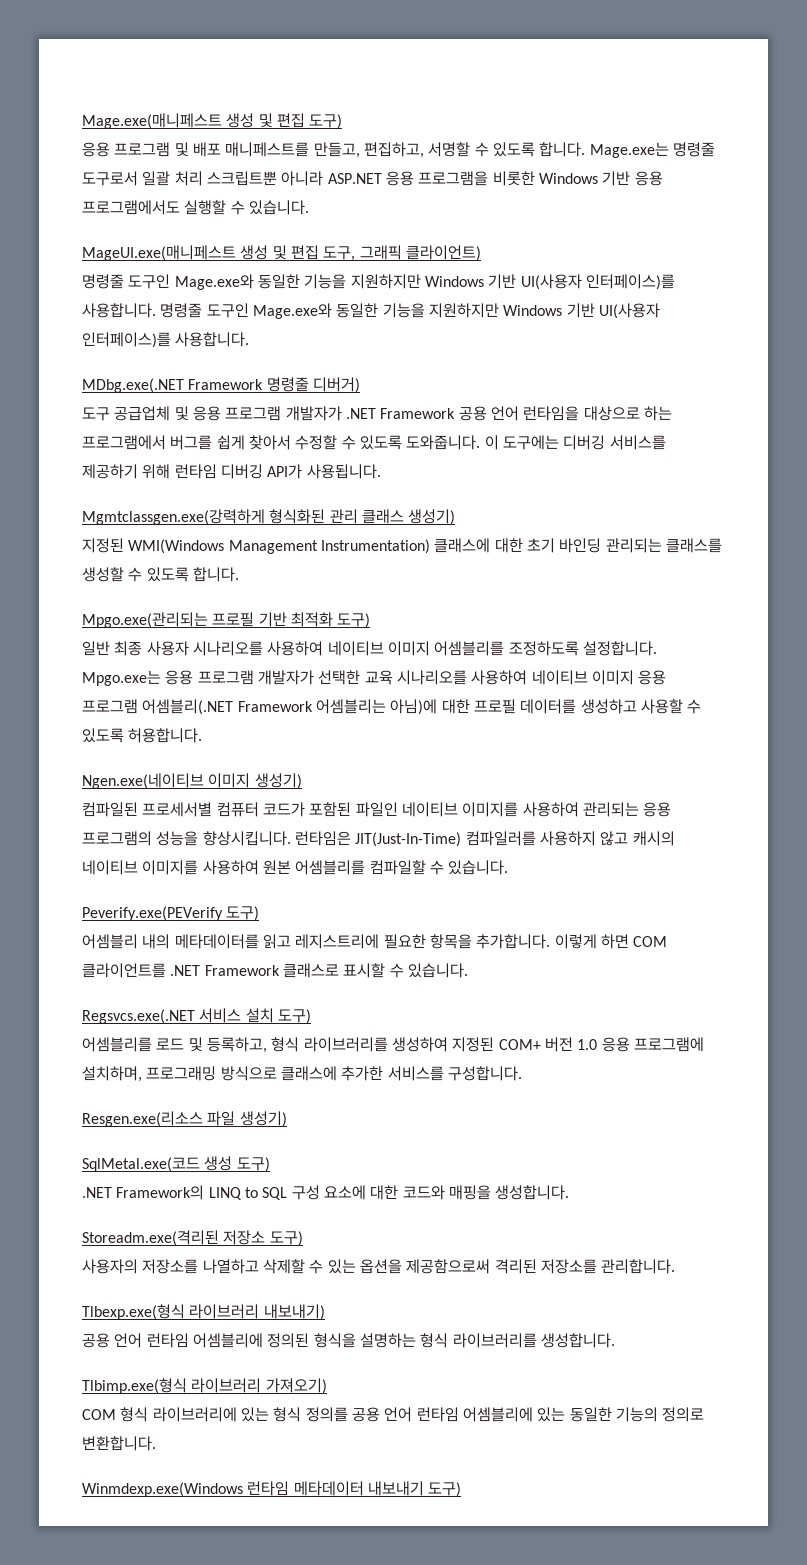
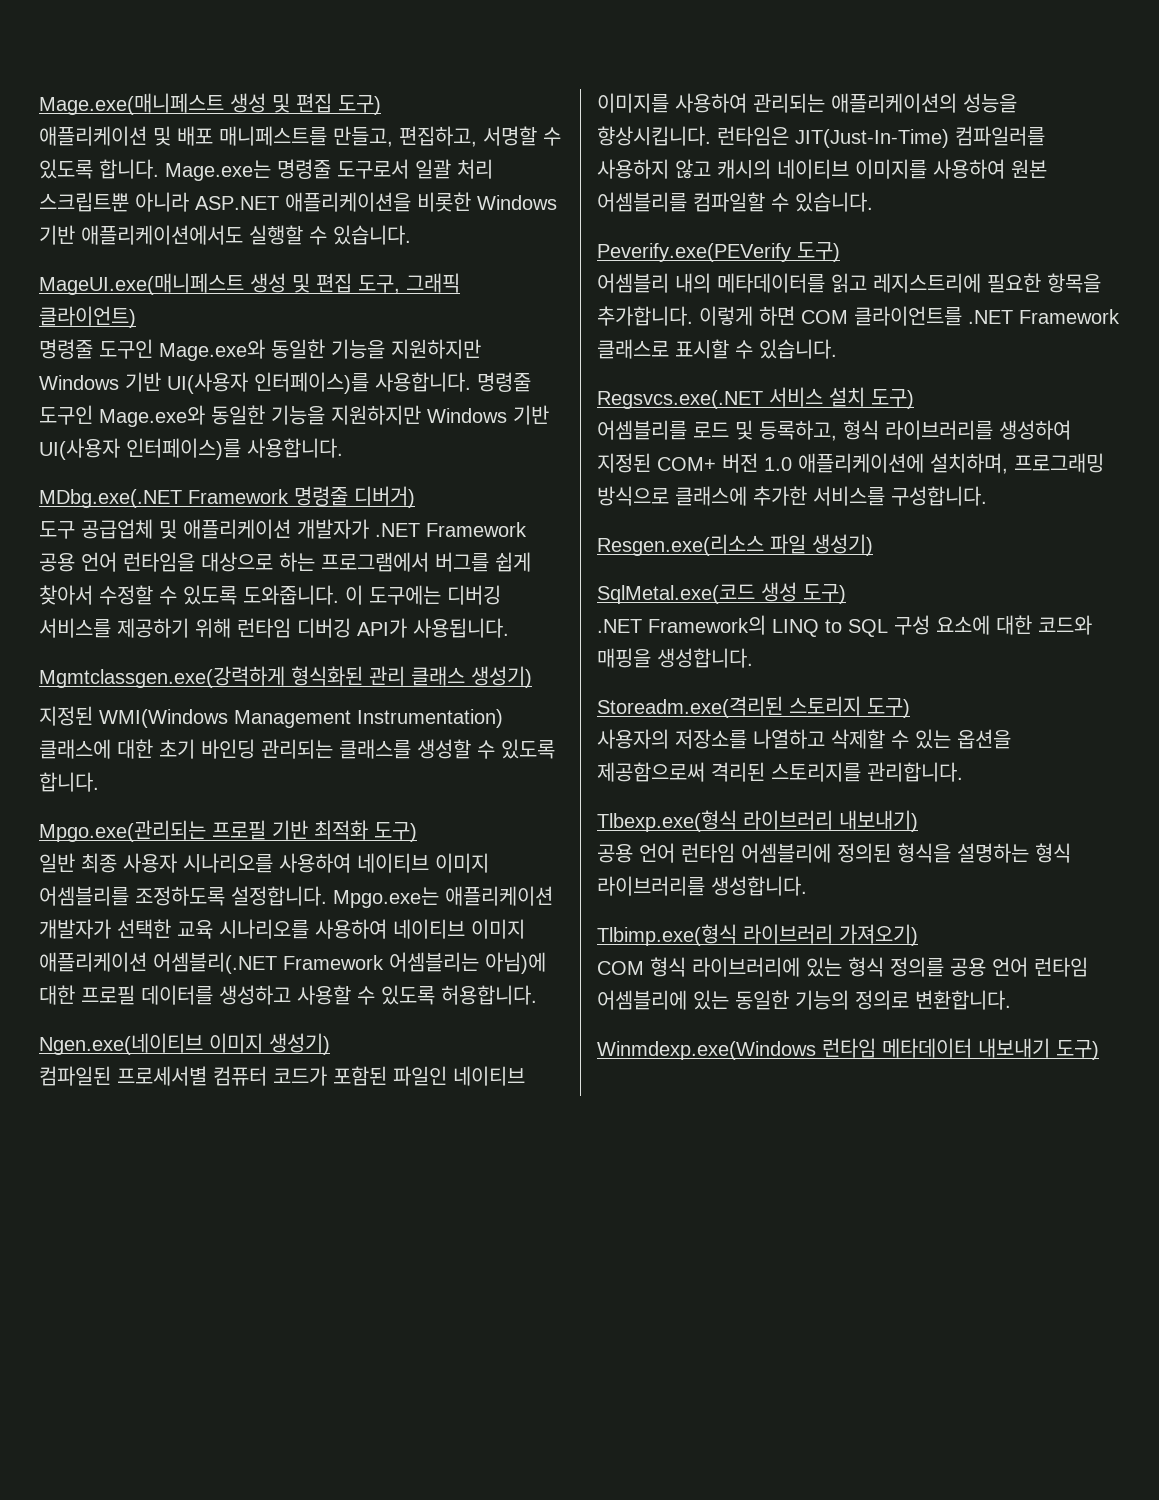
[82,142,171,157] 응용 프로그램 -> [39,126,147,146] 애플리케이션
[385,171,489,186] 응용 프로그램을 -> [285,192,411,212] 애플리케이션을
[634,171,663,186] [82,200,180,215] 응용 프로그램에서도 -> [81,225,243,245] 애플리케이션에서도
[192,406,282,421] 응용 프로그램 -> [183,519,291,539] 애플리케이션
[165,670,254,685] 응용 프로그램 -> [445,886,553,906] 애플리케이션
[638,670,667,685] [82,699,138,714] 응용 프로그램 -> [39,952,147,972] 애플리케이션
[643,802,672,817] [82,831,152,846] 응용 프로그램의 -> [831,93,957,113] 애플리케이션의
[601,1037,704,1052] 응용 프로그램에 -> [798,453,924,473] 애플리케이션에
[223,1230,266,1245] 저장소 -> [789,696,861,716] 스토리지
[540,1259,597,1274] 저장소를 -> [771,762,861,782] 스토리지를

